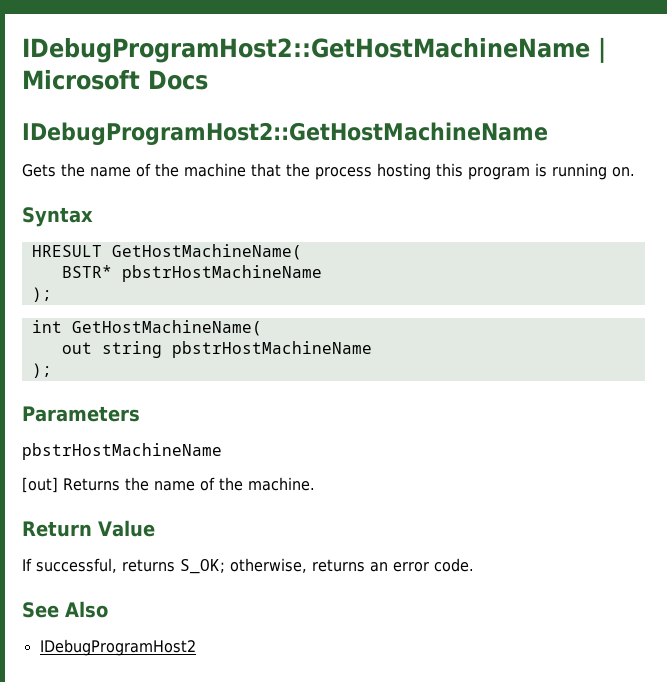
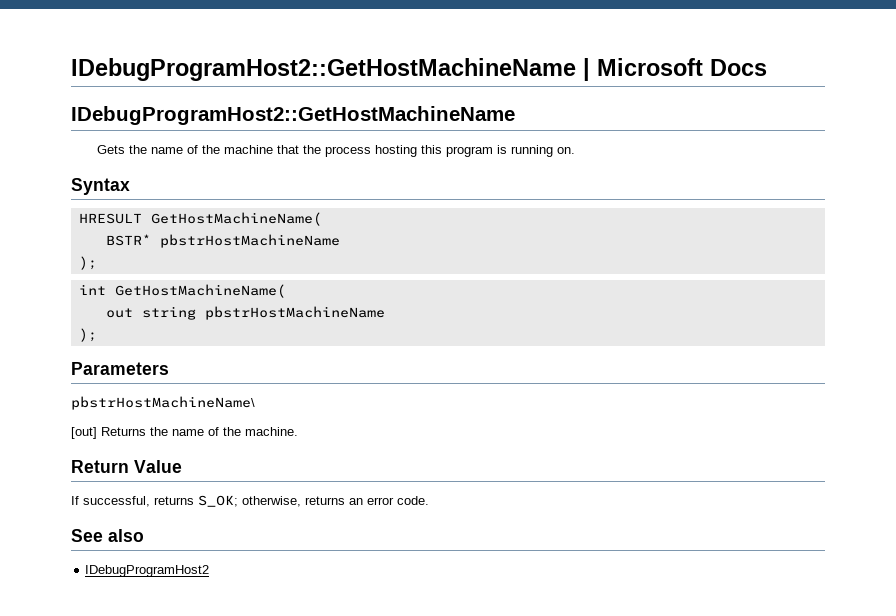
[22,443,222,460] pbstrHostMachineName -> [71,396,255,410] pbstrHostMachineName\
[65,601,108,618] Also -> [108,529,144,542] also

